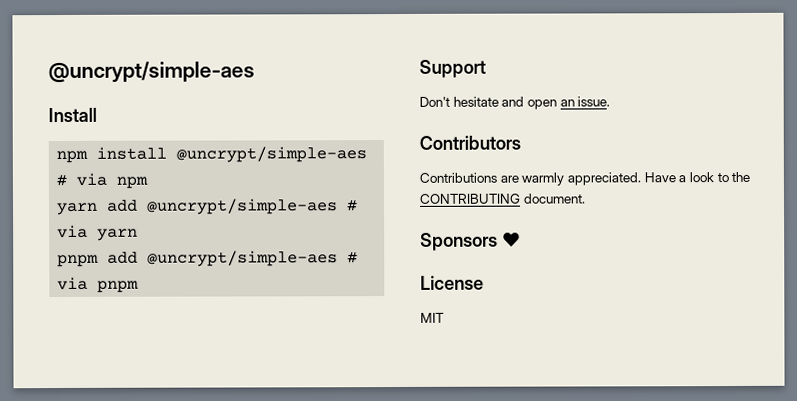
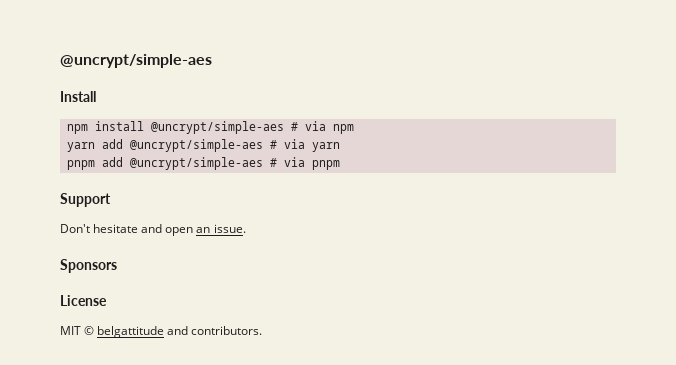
[419,135,521,150] [419,171,751,186] [419,193,586,204] // Contributors // Contributions are warmly appreciated. Have a look to the CONTRIBUTING document. -> (246, 228) none
[501,231,521,247] ♥ -> (117, 266) none
(444, 317) none -> [84,326,263,338] © belgattitude and contributors.

